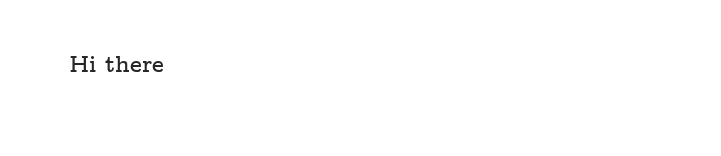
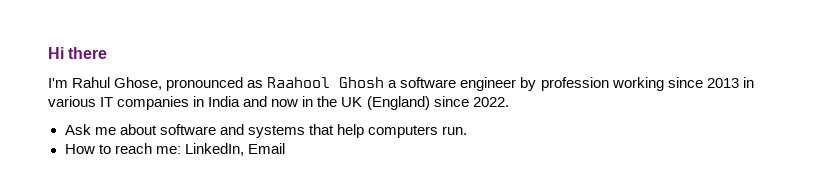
(164, 64) none -> [48,77,754,91] [48,96,509,110] [64,124,467,138] [64,143,285,156] // I'm Rahul Ghose, pronounced as Raahool Ghosh a software engineer by profession working since 2013 in various IT companies in India and now in the UK (England) since 2022. // Ask me about software and systems that help computers run. // How to reach me: LinkedIn, Email

